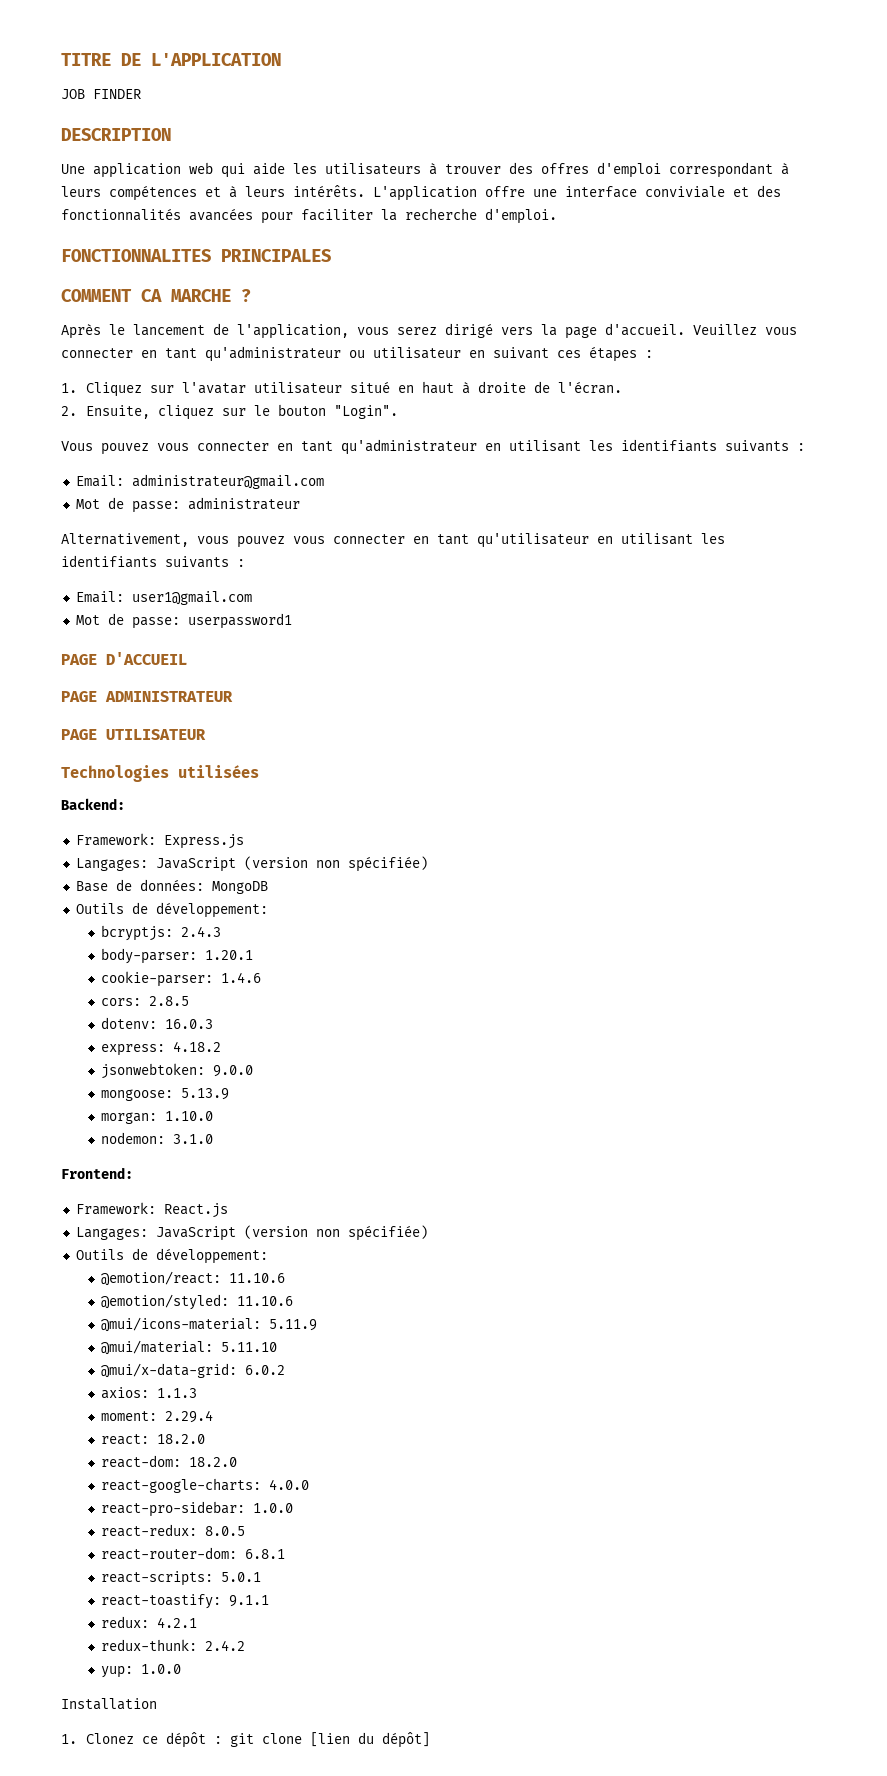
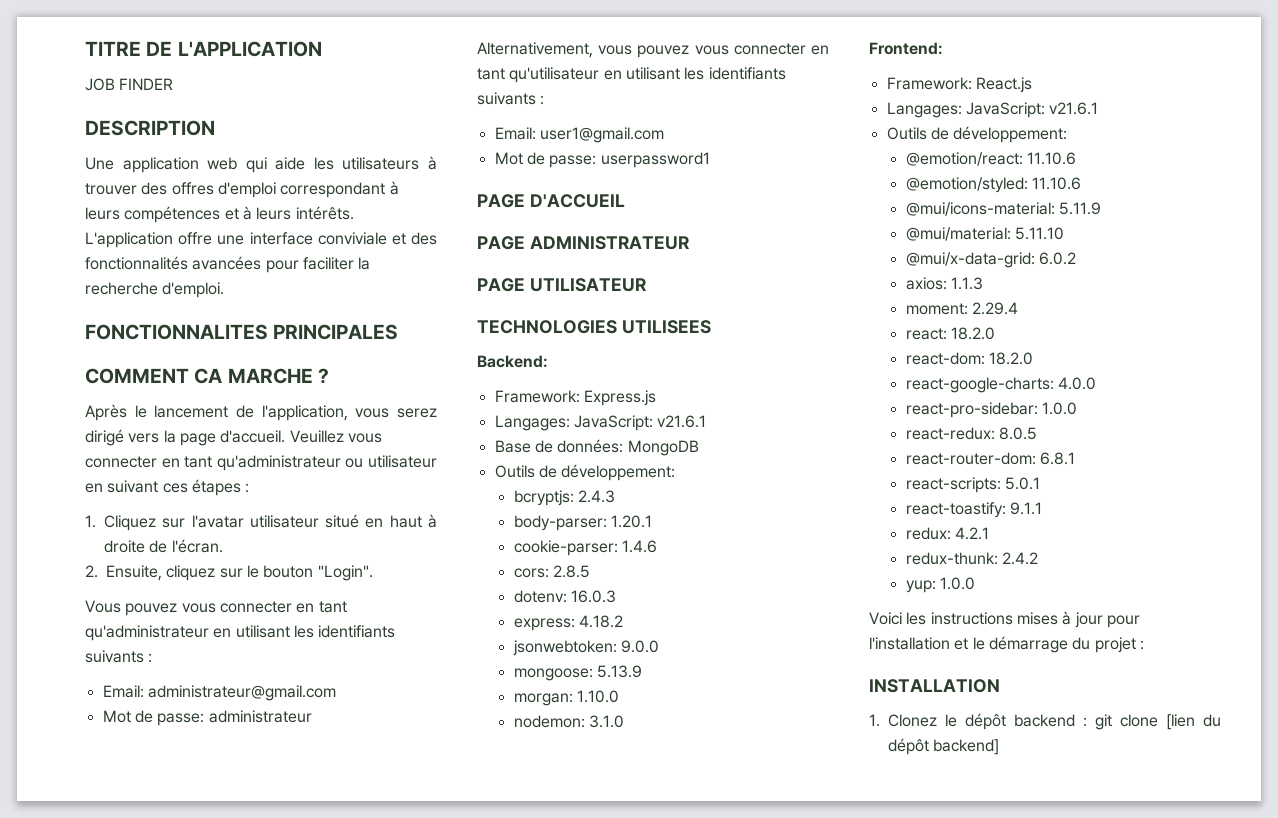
[61,765,259,782] Technologies utilisées -> [477,320,711,334] TECHNOLOGIES UTILISEES
[155,856,428,872] JavaScript (version non spécifiée) -> [573,415,707,431] JavaScript: v21.6.1
[155,1225,428,1241] JavaScript (version non spécifiée) -> [965,102,1099,118] JavaScript: v21.6.1
[61,1698,157,1710] Installation -> [869,611,1140,628] [869,636,1144,653] [869,679,1000,693] Voici les instructions mises à jour pour l'installation et le démarrage du projet : // INSTALLATION
[141,1732,206,1748] ce dépôt -> [945,713,1076,730] le dépôt backend
[381,1732,430,1748] dépôt] -> [888,738,1000,755] dépôt backend]

